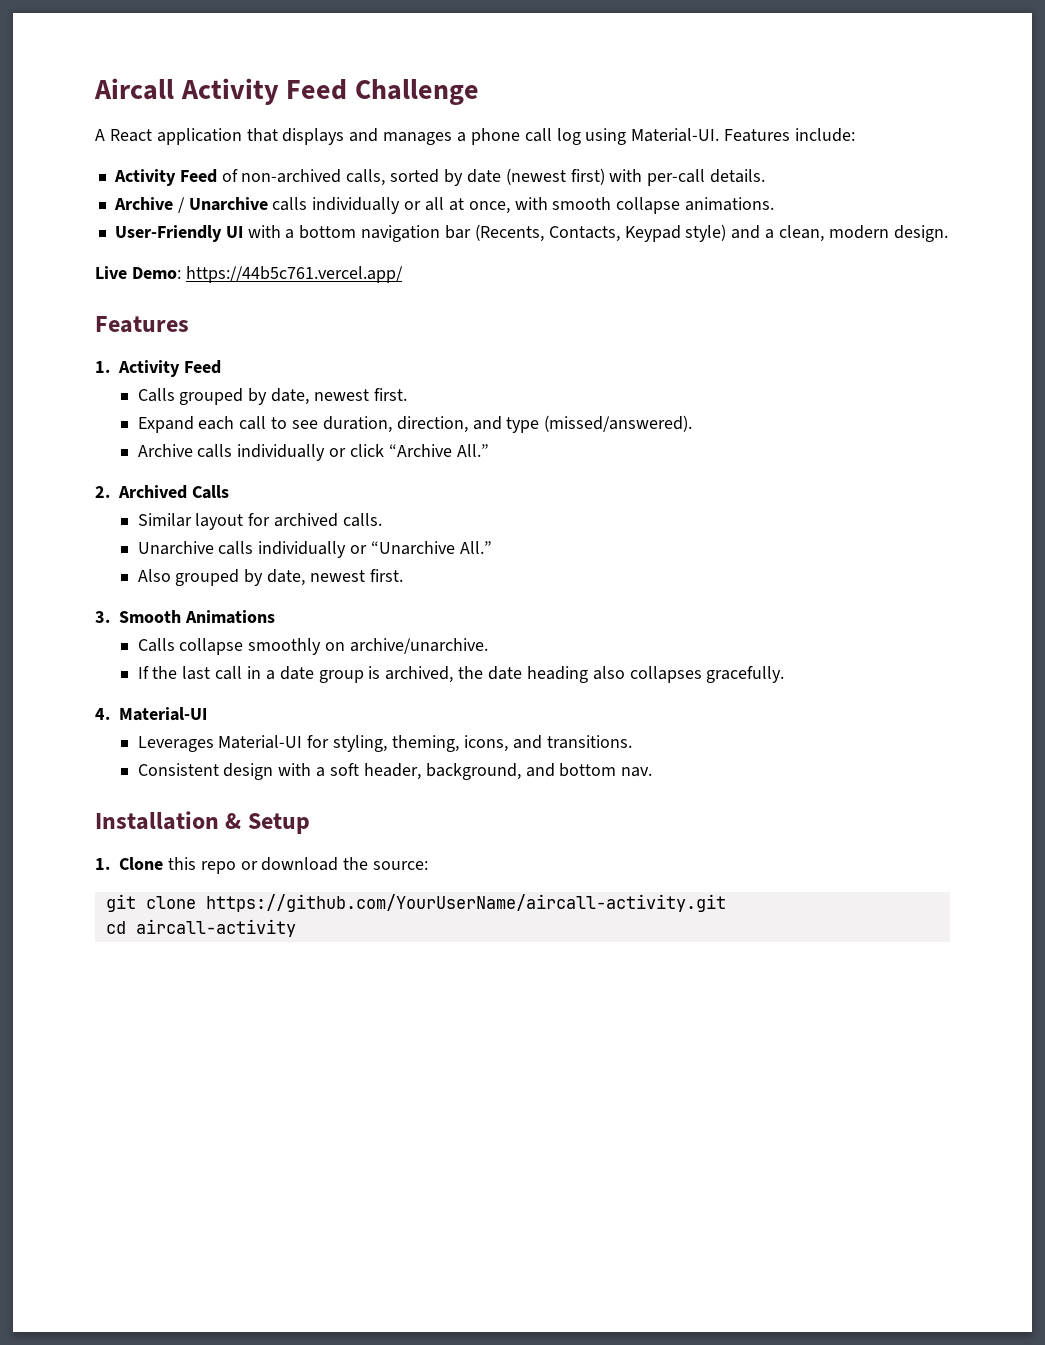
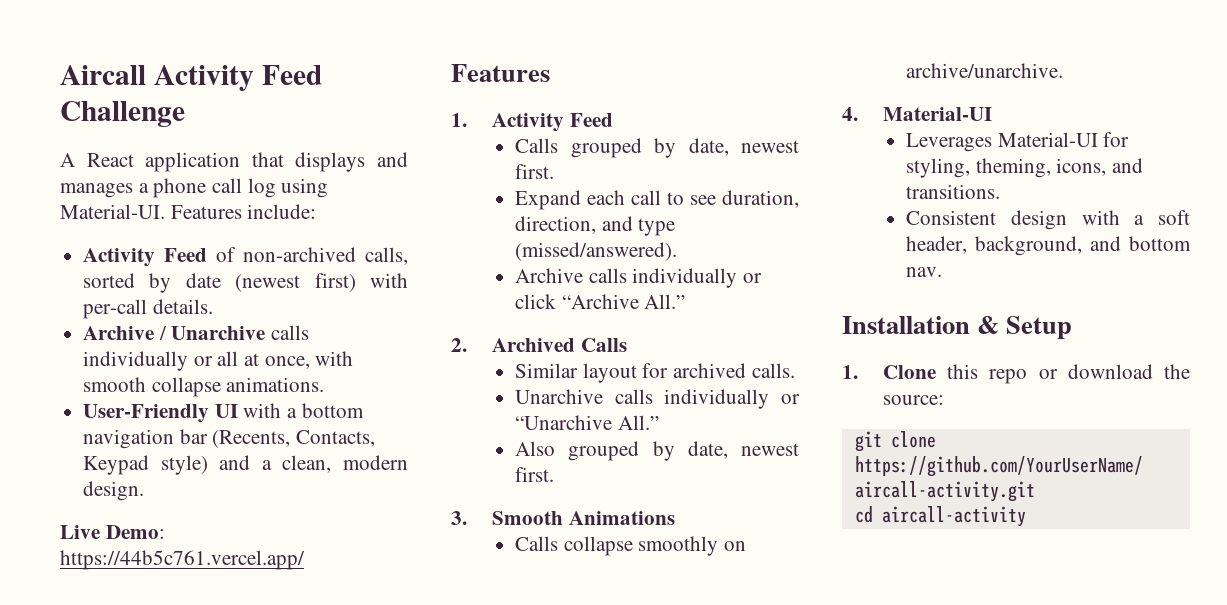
[137,666,785,683] // If the last call in a date group is archived, the date heading also collapses gracefully. -> (1064, 70) none

